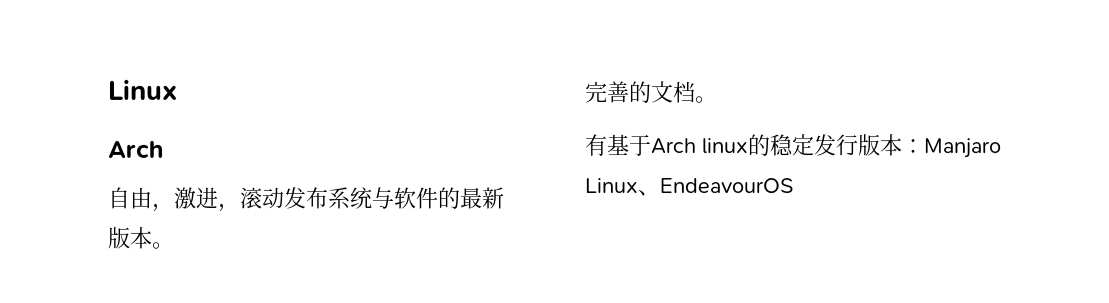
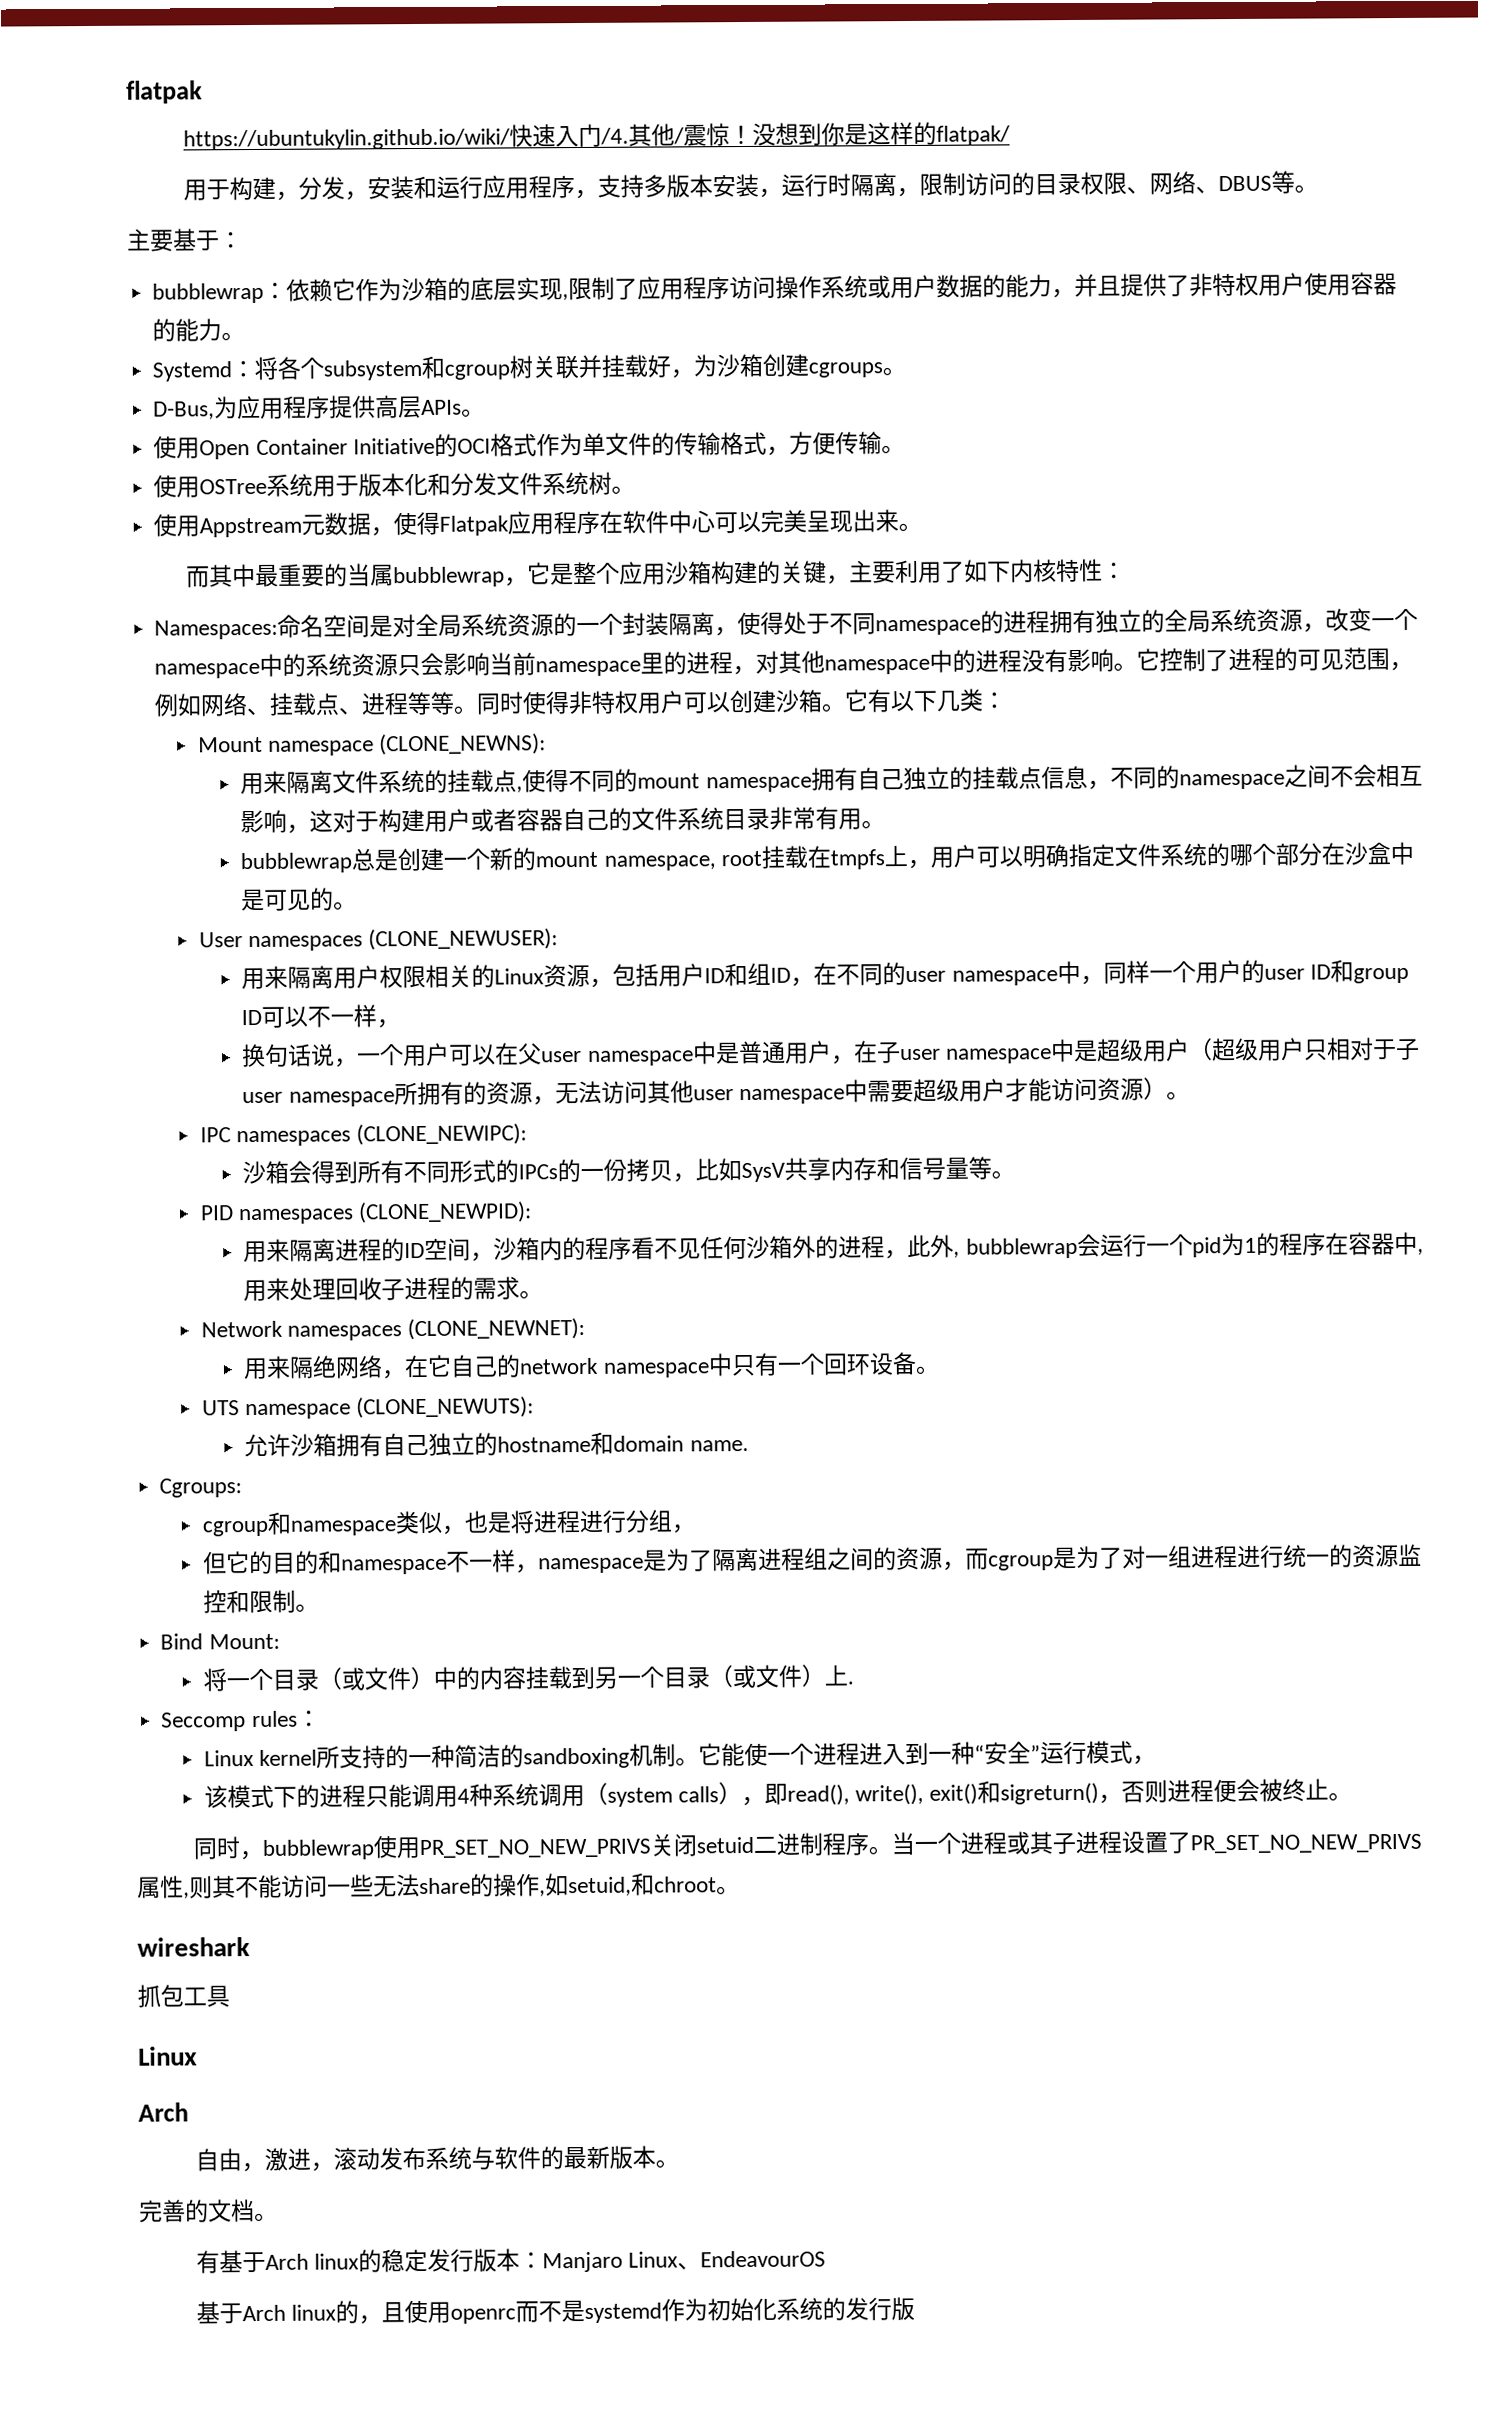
(108, 89) none -> [126,80,203,104] [182,121,1010,151] [182,170,1318,201] [127,228,243,252] [152,272,1398,304] [152,318,246,342] [152,353,907,382] [153,395,486,420] [153,431,905,460] [153,471,636,498] [153,509,923,538] [185,558,1126,588] [154,608,1419,640] [154,647,1414,679] [154,688,1007,717] [197,733,547,756] [240,764,1423,795] [240,806,886,834] [240,841,1414,874] [241,887,358,912] [198,928,559,952] [241,959,1409,990] [241,1004,401,1029] [241,1037,1420,1068] [242,1077,1190,1107] [199,1123,528,1147] [242,1156,1016,1185] [199,1201,533,1225] [243,1231,1424,1263] [243,1276,544,1302] [200,1317,586,1341] [243,1351,940,1380] [201,1396,535,1420] [244,1431,749,1458] [159,1478,243,1498] [201,1509,695,1537] [202,1543,1422,1575] [202,1589,319,1614] [160,1633,280,1650] [202,1664,854,1692] [161,1710,321,1732] [203,1740,1157,1769] [203,1778,1353,1809] [192,1830,1422,1861] [137,1872,740,1899] [137,1937,250,1957] [137,1984,230,2008] flatpak // https://ubuntukylin.github.io/wiki/快速入门/4.其他/震惊！没想到你是这样的flatpak/ // 用于构建，分发，安装和运行应用程序，支持多版本安装，运行时隔离，限制访问的目录权限、网络、DBUS等。 // 主要基于： // bubblewrap：依赖它作为沙箱的底层实现,限制了应用程序访问操作系统或用户数据的能力，并且提供了非特权用户使用容器的能力。 // Systemd：将各个subsystem和cgroup树关联并挂载好，为沙箱创建cgroups。 // D-Bus,为应用程序提供高层APIs。 // 使用Open Container Initiative的OCI格式作为单文件的传输格式，方便传输。 // 使用OSTree系统用于版本化和分发文件系统树。 // 使用Appstream元数据，使得Flatpak应用程序在软件中心可以完美呈现出来。 // 而其中最重要的当属bubblewrap，它是整个应用沙箱构建的关键，主要利用了如下内核特性： // Namespaces:命名空间是对全局系统资源的一个封装隔离，使得处于不同namespace的进程拥有独立的全局系统资源，改变一个namespace中的系统资源只会影响当前namespace里的进程，对其他namespace中的进程没有影响。它控制了进程的可见范围，例如网络、挂载点、进程等等。同时使得非特权用户可以创建沙箱。它有以下几类： // Mount namespace (CLONE_NEWNS): // 用来隔离文件系统的挂载点,使得不同的mount namespace拥有自己独立的挂载点信息，不同的namespace之间不会相互影响，这对于构建用户或者容器自己的文件系统目录非常有用。 // bubblewrap总是创建一个新的mount namespace, root挂载在tmpfs上，用户可以明确指定文件系统的哪个部分在沙盒中是可见的。 // User namespaces (CLONE_NEWUSER): // 用来隔离用户权限相关的Linux资源，包括用户ID和组ID，在不同的user namespace中，同样一个用户的user ID和group ID可以不一样， // 换句话说，一个用户可以在父user namespace中是普通用户，在子user namespace中是超级用户（超级用户只相对于子user namespace所拥有的资源，无法访问其他user namespace中需要超级用户才能访问资源）。 // IPC namespaces (CLONE_NEWIPC): // 沙箱会得到所有不同形式的IPCs的一份拷贝，比如SysV共享内存和信号量等。 // PID namespaces (CLONE_NEWPID): // 用来隔离进程的ID空间，沙箱内的程序看不见任何沙箱外的进程，此外, bubblewrap会运行一个pid为1的程序在容器中,用来处理回收子进程的需求。 // Network namespaces (CLONE_NEWNET): // 用来隔绝网络，在它自己的network namespace中只有一个回环设备。 // UTS namespace (CLONE_NEWUTS): // 允许沙箱拥有自己独立的hostname和domain name. // Cgroups: // cgroup和namespace类似，也是将进程进行分组， // 但它的目的和namespace不一样，namespace是为了隔离进程组之间的资源，而cgroup是为了对一组进程进行统一的资源监控和限制。 // Bind Mount: // 将一个目录（或文件）中的内容挂载到另一个目录（或文件）上. // Seccomp rules： // Linux kernel所支持的一种简洁的sandboxing机制。它能使一个进程进入到一种“安全”运行模式， // 该模式下的进程只能调用4种系统调用（system calls），即read(), write(), exit()和sigreturn()，否则进程便会被终止。 // 同时，bubblewrap使用PR_SET_NO_NEW_PRIVS关闭setuid二进制程序。当一个进程或其子进程设置了PR_SET_NO_NEW_PRIVS属性,则其不能访问一些无法share的操作,如setuid,和chroot。 // wireshark // 抓包工具 //
(793, 186) none -> [195,2296,915,2325] // 基于Arch linux的，且使用openrc而不是systemd作为初始化系统的发行版

